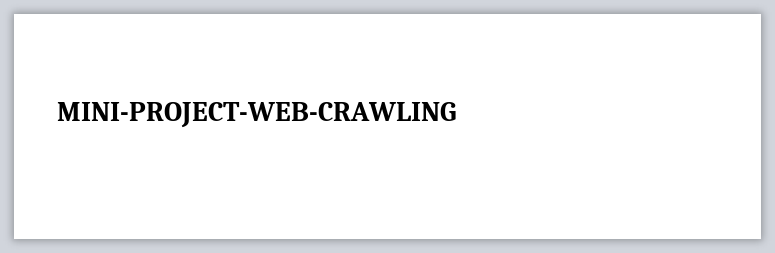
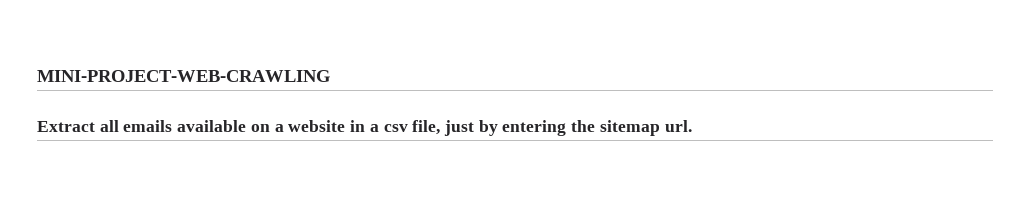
(456, 115) none -> [37,120,692,136] // Extract all emails available on a website in a csv file, just by entering the sitemap url.

